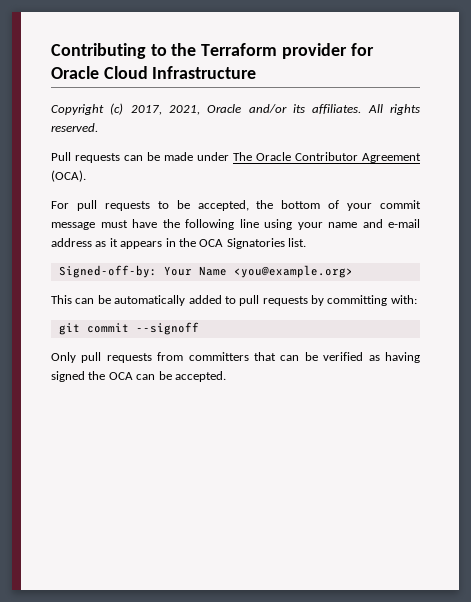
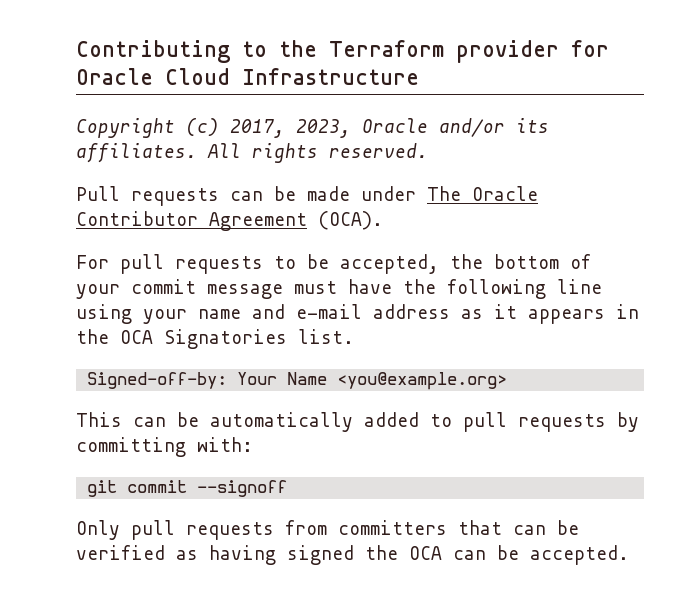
[169,105,200,115] 2021, -> [296,119,351,138] 2023,

